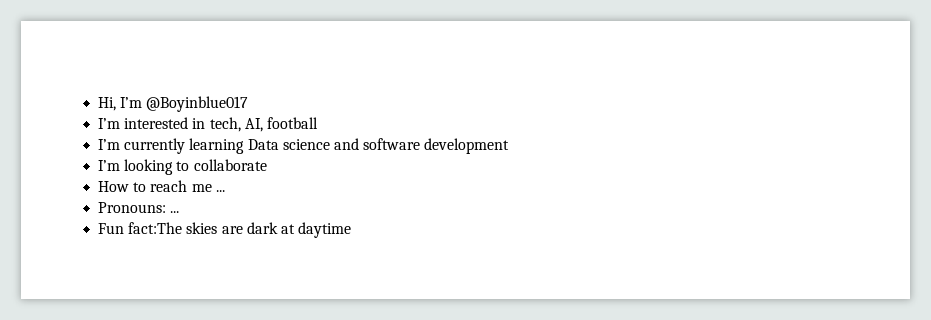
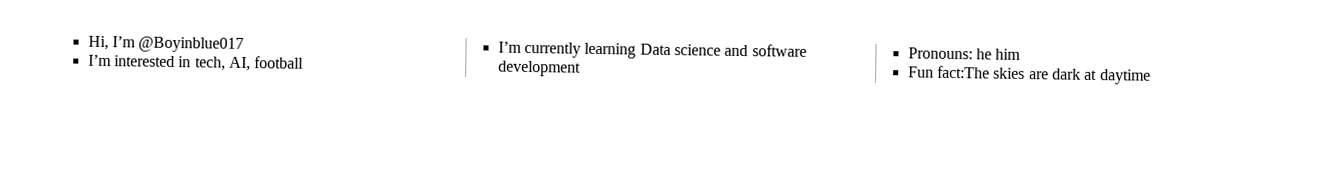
[98,159,267,175] [98,180,225,192] // I’m looking to collaborate // How to reach me ... -> (581, 68) none
[170,211,180,213] ... -> [975,48,1022,60] he him

